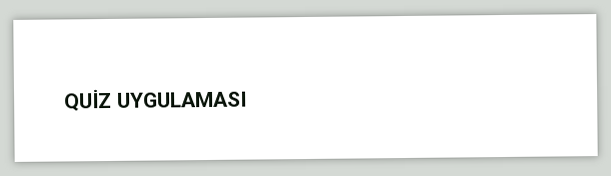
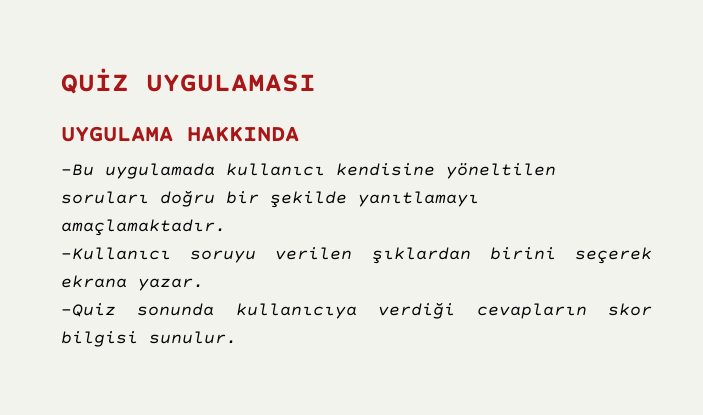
(247, 99) none -> [61,126,299,142] [61,163,556,179] [61,190,479,208] [61,219,226,236] [61,247,652,264] [61,275,204,291] [61,302,652,319] [61,331,237,347] // UYGULAMA HAKKINDA // -Bu uygulamada kullanıcı kendisine yöneltilen soruları doğru bir şekilde yanıtlamayı amaçlamaktadır. // -Kullanıcı soruyu verilen şıklardan birini seçerek ekrana yazar. // -Quiz sonunda kullanıcıya verdiği cevapların skor bilgisi sunulur.

